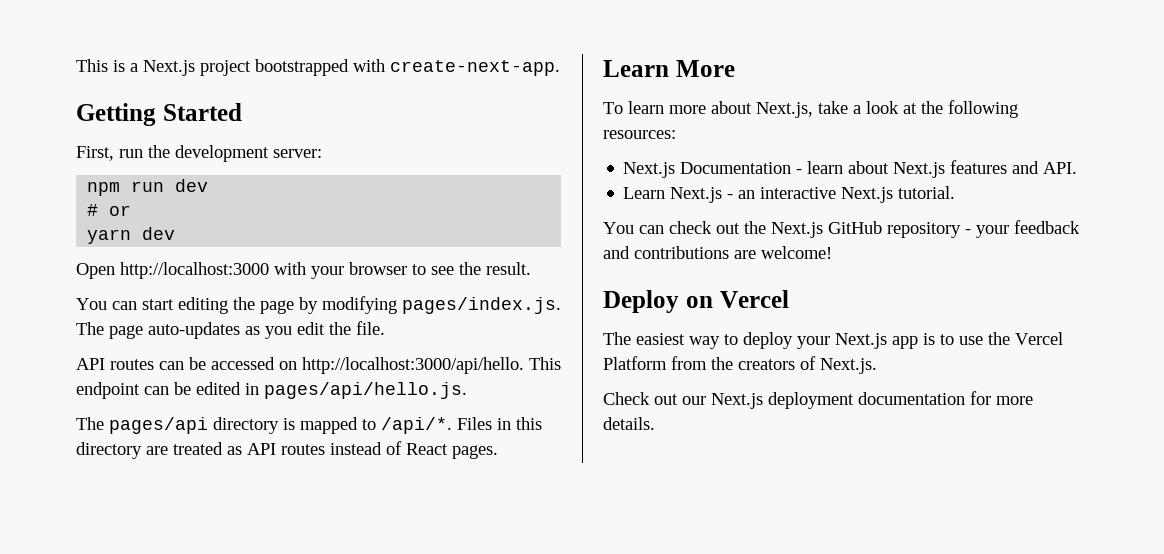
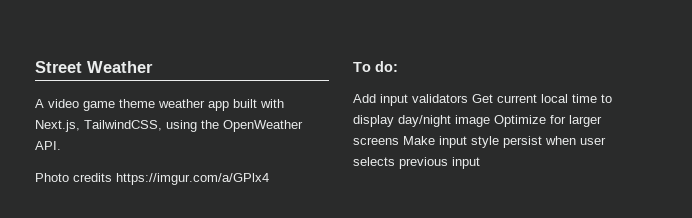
[76,59,560,76] [76,103,242,126] [76,145,322,162] [87,179,209,196] [87,204,132,216] [87,227,176,244] [76,262,531,279] [76,296,561,314] [76,321,385,339] [76,357,561,374] [76,382,467,399] [76,417,542,434] [76,441,498,459] [603,60,735,77] [603,100,1018,118] [603,130,676,139] [623,160,1078,178] [623,186,956,203] [603,220,1080,238] [603,246,832,259] [603,290,789,313] [603,332,1063,349] [603,356,877,374] [603,391,1033,409] [603,417,655,430] This is a Next.js project bootstrapped with create-next-app. // Getting Started // First, run the development server: // npm run dev // # or // yarn dev // Open http://localhost:3000 with your browser to see the result. // You can start editing the page by modifying pages/index.js. The page auto-updates as you edit the file. // API routes can be accessed on http://localhost:3000/api/hello. This endpoint can be edited in pages/api/hello.js. // The pages/api directory is mapped to /api/*. Files in this directory are treated as API routes instead of React pages. // Learn More // To learn more about Next.js, take a look at the following resources: // Next.js Documentation - learn about Next.js features and API. // Learn Next.js - an interactive Next.js tutorial. // You can check out the Next.js GitHub repository - your feedback and contributions are welcome! // Deploy on Vercel // The easiest way to deploy your Next.js app is to use the Vercel Platform from the creators of Next.js. // Check out our Next.js deployment documentation for more details. -> [35,61,153,73] [35,99,284,111] [35,120,303,132] [35,141,61,150] [35,173,269,185] [353,61,398,72] [353,94,612,106] [353,115,602,127] [353,136,606,148] [353,157,480,169] Street Weather // A video game theme weather app built with Next.js, TailwindCSS, using the OpenWeather API. // Photo credits https://imgur.com/a/GPlx4 // To do: // Add input validators Get current local time to display day/night image Optimize for larger screens Make input style persist when user selects previous input

